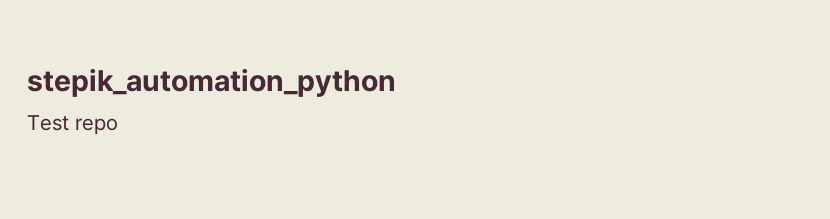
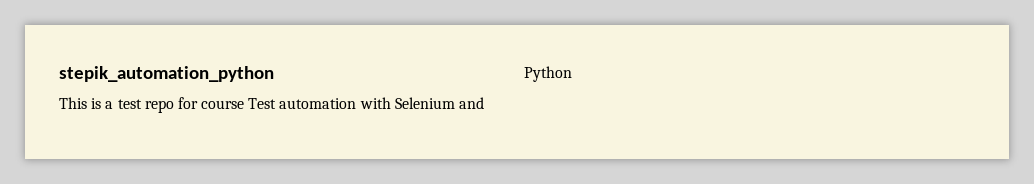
[27,115,118,135] Test repo -> [59,97,485,113] [524,66,572,82] This is a test repo for course Test automation with Selenium and Python

